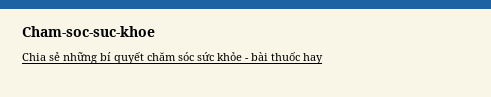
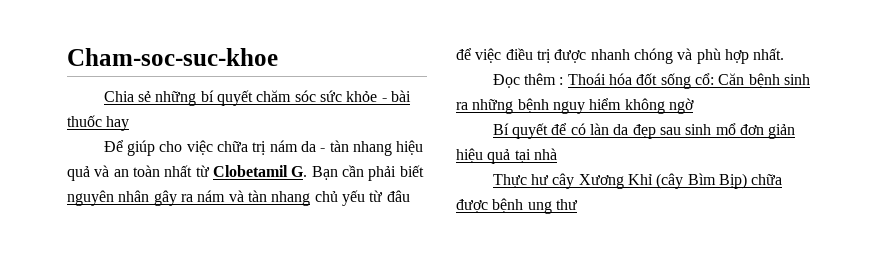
(323, 58) none -> [103,140,424,156] [67,165,424,181] [67,190,410,206] [456,48,785,64] [492,73,810,89] [456,98,694,114] [492,123,796,139] [456,148,557,164] [492,173,783,189] [456,198,578,214] // Để giúp cho việc chữa trị nám da - tàn nhang hiệu quả và an toàn nhất từ Clobetamil G. Bạn cần phải biết nguyên nhân gây ra nám và tàn nhang chủ yếu từ đâu để việc điều trị được nhanh chóng và phù hợp nhất. // Đọc thêm : Thoái hóa đốt sống cổ: Căn bệnh sinh ra những bệnh nguy hiểm không ngờ // Bí quyết để có làn da đẹp sau sinh mổ đơn giản hiệu quả tại nhà // Thực hư cây Xương Khỉ (cây Bìm Bịp) chữa được bệnh ung thư

